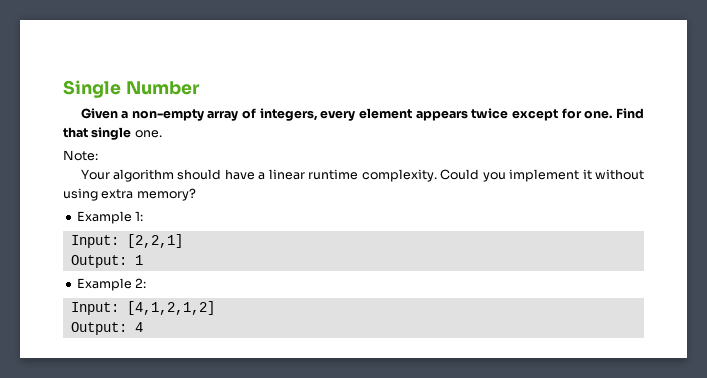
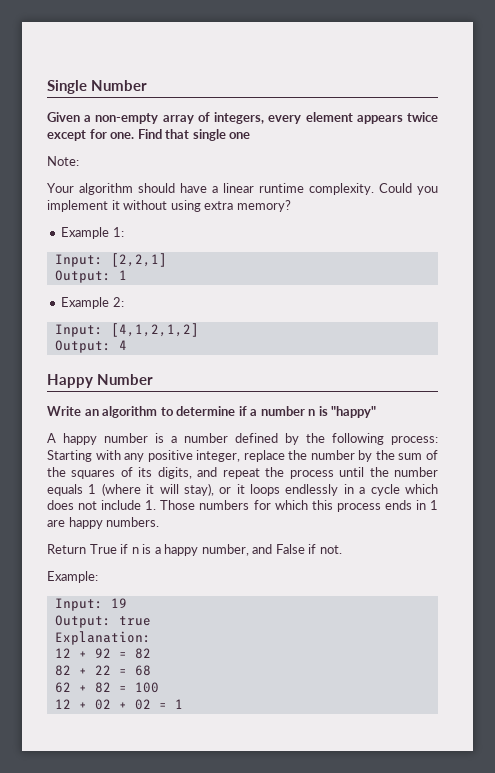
[134,130,162,138] one. -> [229,132,251,139] one
(143, 327) none -> [47,374,154,388] [47,406,377,418] [47,433,438,445] [47,450,439,462] [47,467,438,479] [47,483,438,496] [47,500,438,512] [47,517,160,529] [47,544,342,556] [47,571,98,583] [54,598,127,611] [54,615,151,628] [54,631,151,645] [54,648,151,659] [54,665,151,676] [54,682,159,693] [54,699,183,710] // Happy Number // Write an algorithm to determine if a number n is "happy" // A happy number is a number defined by the following process: Starting with any positive integer, replace the number by the sum of the squares of its digits, and repeat the process until the number equals 1 (where it will stay), or it loops endlessly in a cycle which does not include 1. Those numbers for which this process ends in 1 are happy numbers. // Return True if n is a happy number, and False if not. // Example: // Input: 19 // Output: true // Explanation: // 12 + 92 = 82 // 82 + 22 = 68 // 62 + 82 = 100 // 12 + 02 + 02 = 1

